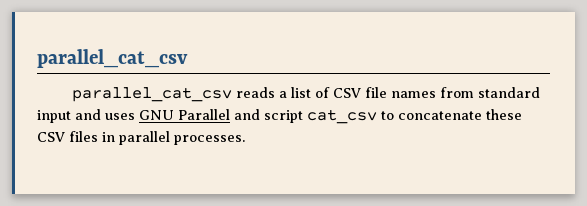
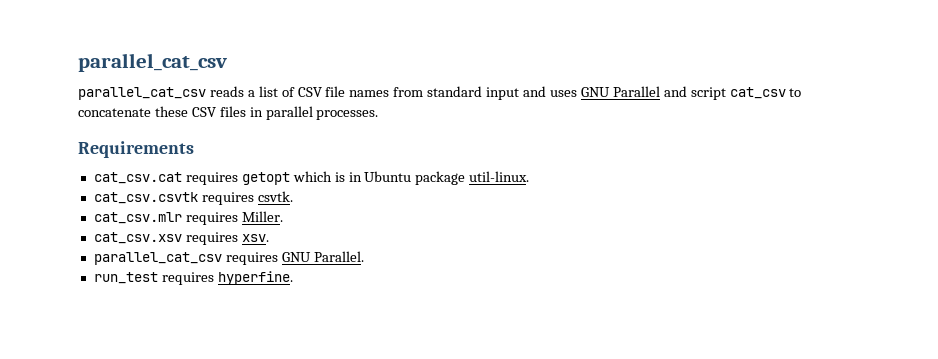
(245, 140) none -> [78,141,194,158] [93,171,530,185] [93,191,293,205] [93,211,283,225] [93,232,269,245] [93,251,364,265] [93,271,293,285] // Requirements // cat_csv.cat requires getopt which is in Ubuntu package util-linux. // cat_csv.csvtk requires csvtk. // cat_csv.mlr requires Miller. // cat_csv.xsv requires xsv. // parallel_cat_csv requires GNU Parallel. // run_test requires hyperfine.

